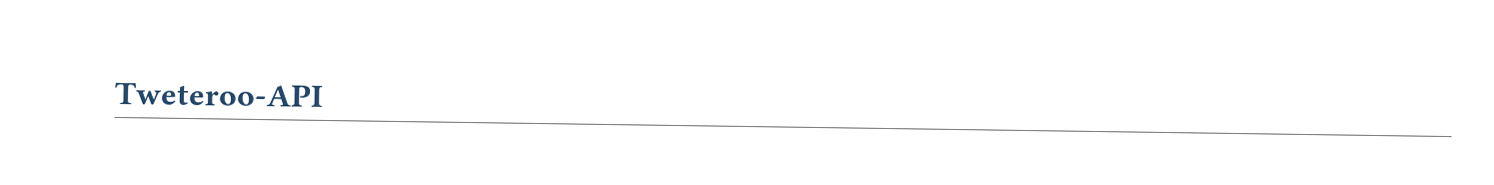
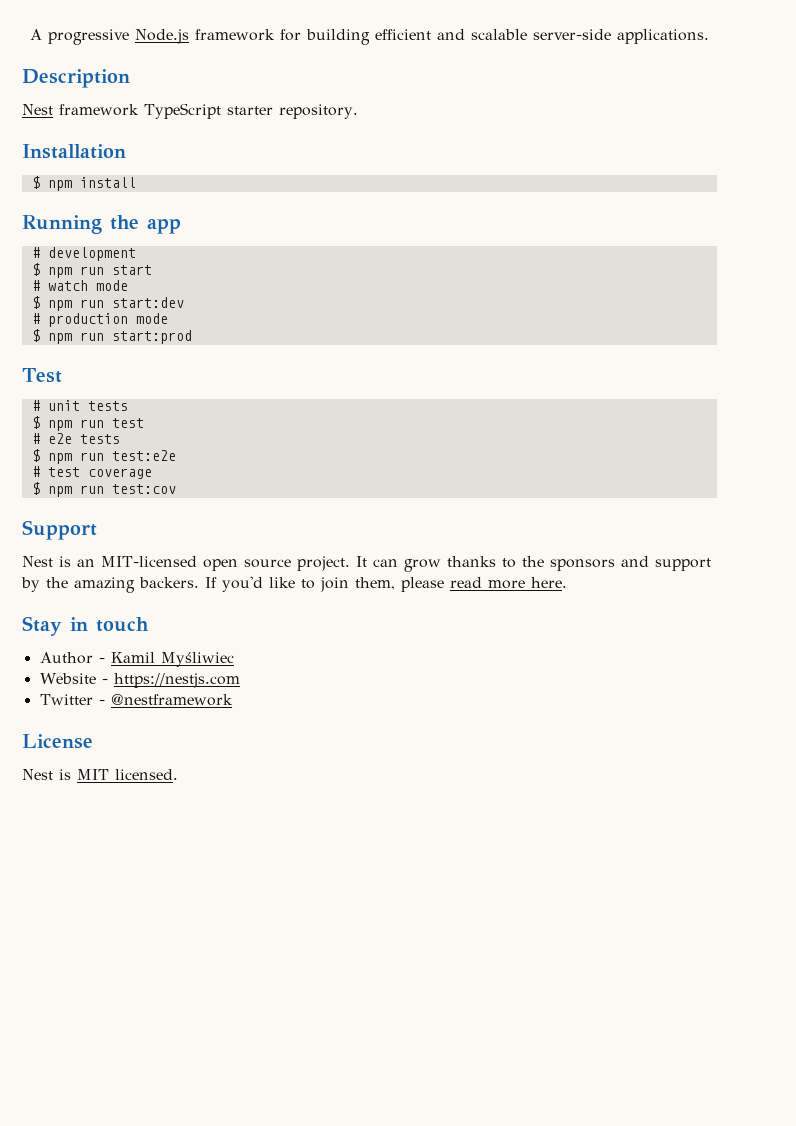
[114,81,324,107] Tweteroo-API -> [30,29,709,45] [22,69,130,88] [22,103,358,119] [22,144,126,159] [31,176,136,191] [22,215,181,234] [31,247,136,261] [31,263,152,278] [31,280,128,291] [31,296,184,311] [31,313,168,327] [31,329,192,344] [22,368,62,383] [31,400,128,411] [31,416,144,431] [31,433,120,444] [31,449,176,464] [31,466,152,479] [31,482,176,497] [22,520,97,540] [22,556,711,572] [21,576,567,593] [22,616,149,636] [39,652,234,667] [39,673,240,688] [39,694,233,706] [22,734,93,749] [22,769,178,780] A progressive Node.js framework for building efficient and scalable server-side applications. // Description // Nest framework TypeScript starter repository. // Installation // $ npm install // Running the app // # development // $ npm run start // # watch mode // $ npm run start:dev // # production mode // $ npm run start:prod // Test // # unit tests // $ npm run test // # e2e tests // $ npm run test:e2e // # test coverage // $ npm run test:cov // Support // Nest is an MIT-licensed open source project. It can grow thanks to the sponsors and support by the amazing backers. If you'd like to join them, please read more here. // Stay in touch // Author - Kamil Myśliwiec // Website - https://nestjs.com // Twitter - @nestframework // License // Nest is MIT licensed.

